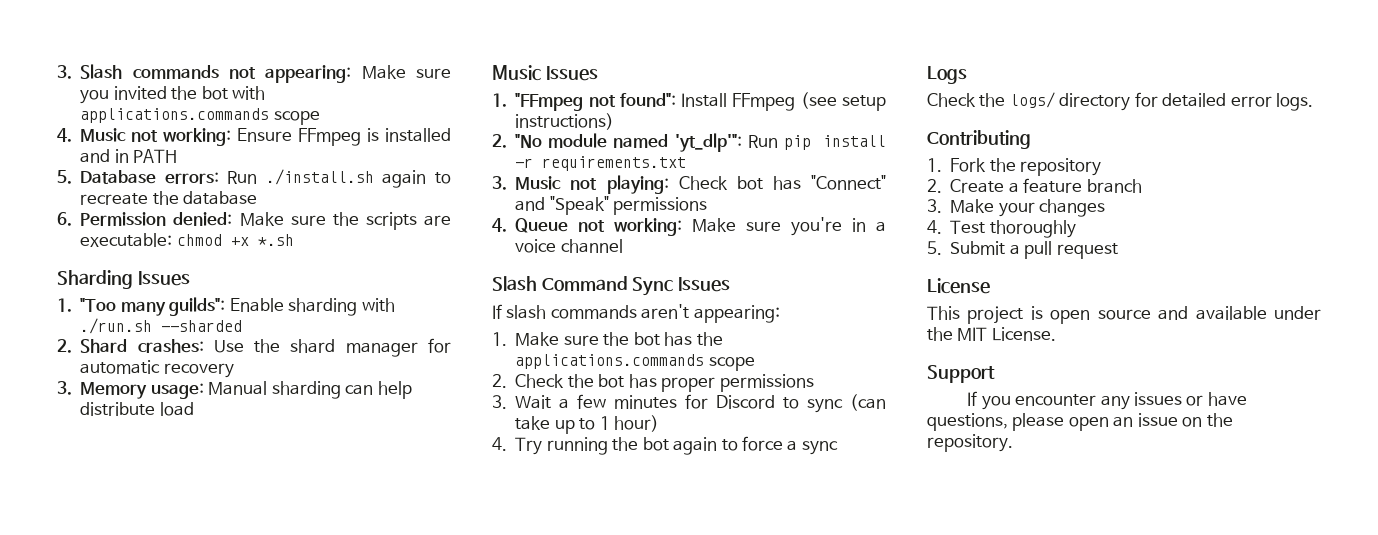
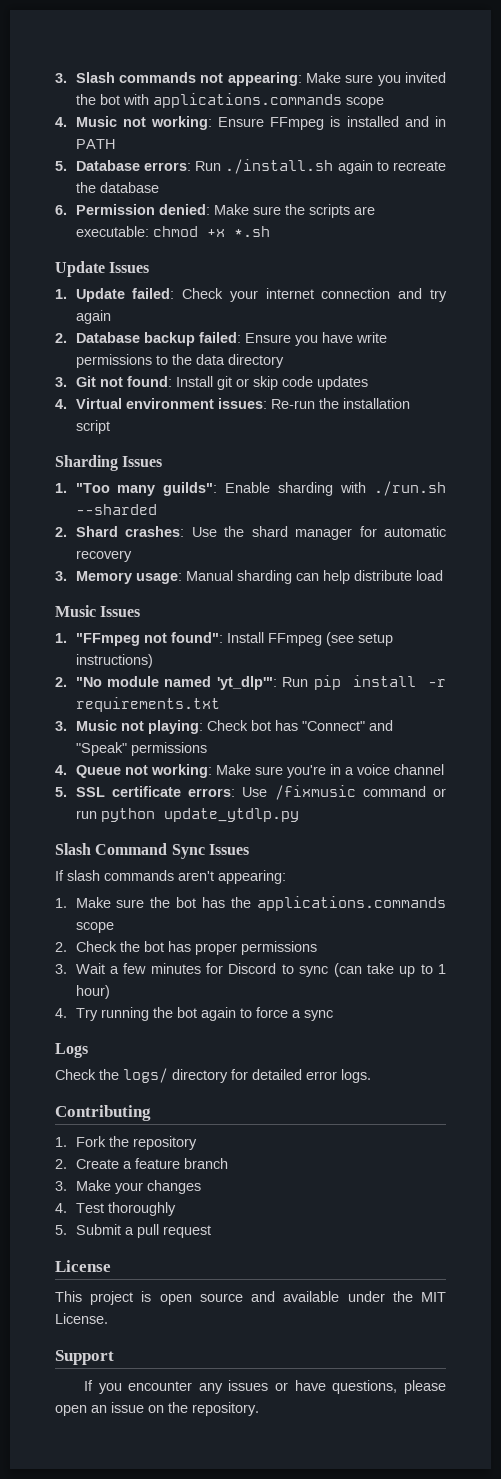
(294, 240) none -> [55,261,150,277] [55,288,447,302] [75,310,111,324] [55,332,387,346] [75,354,284,368] [55,376,368,390] [55,398,410,409] [75,420,110,434] // Update Issues // 1. Update failed: Check your internet connection and try again // 2. Database backup failed: Ensure you have write permissions to the data directory // 3. Git not found: Install git or skip code updates // 4. Virtual environment issues: Re-run the installation script
(623, 246) none -> [55,785,446,800] [75,808,299,822] // 5. SSL certificate errors: Use /fixmusic command or run python update_ytdlp.py

